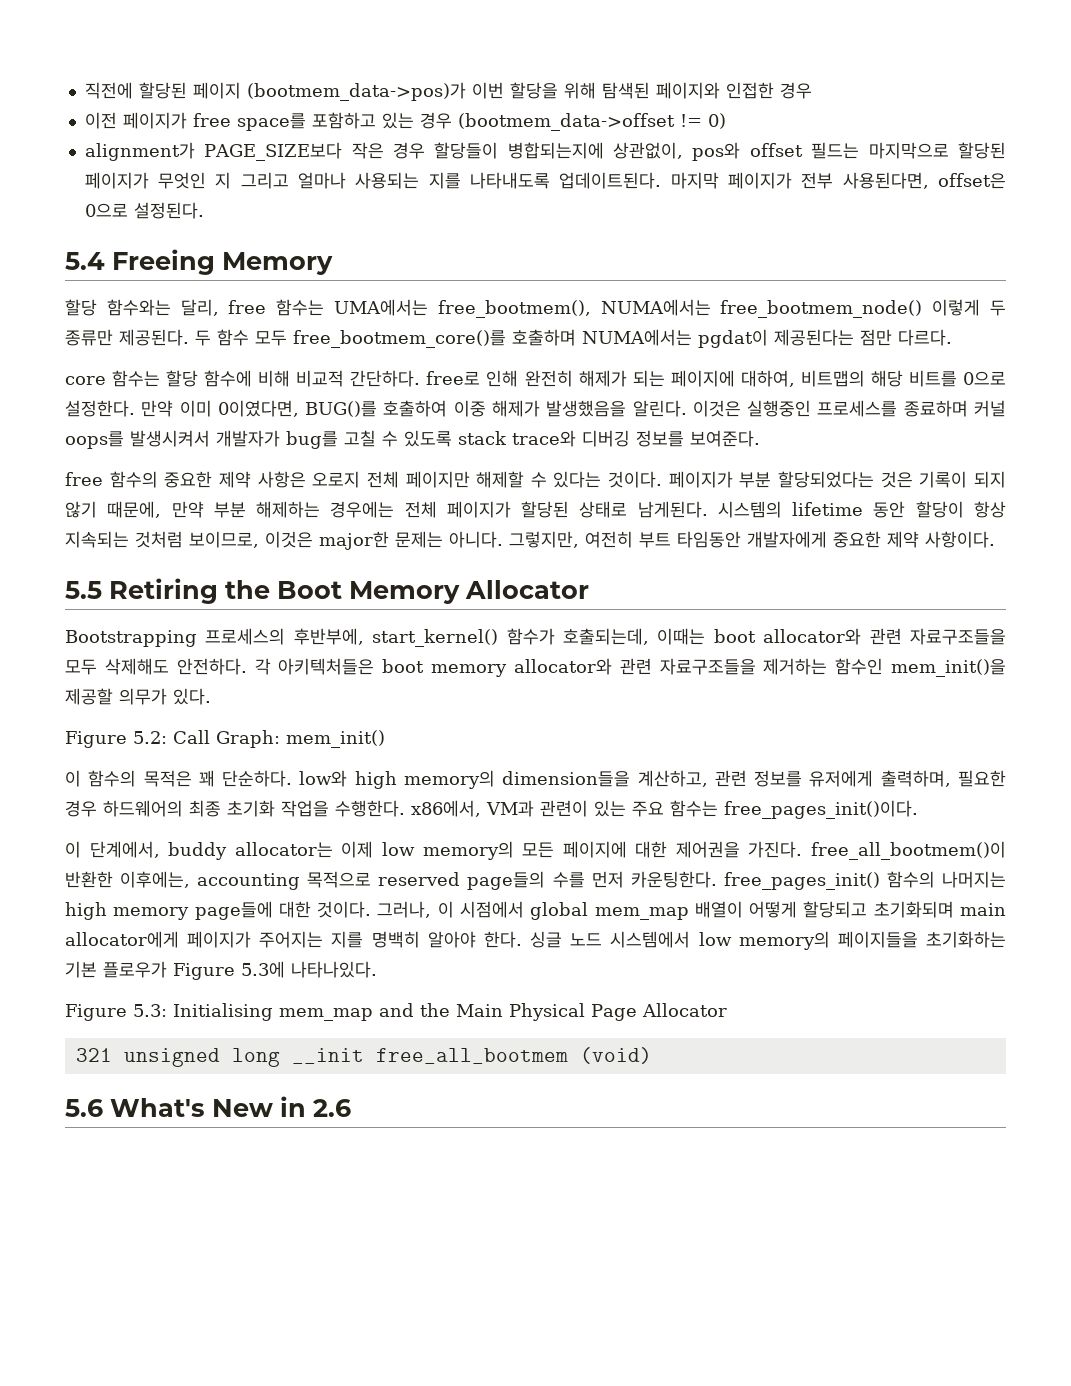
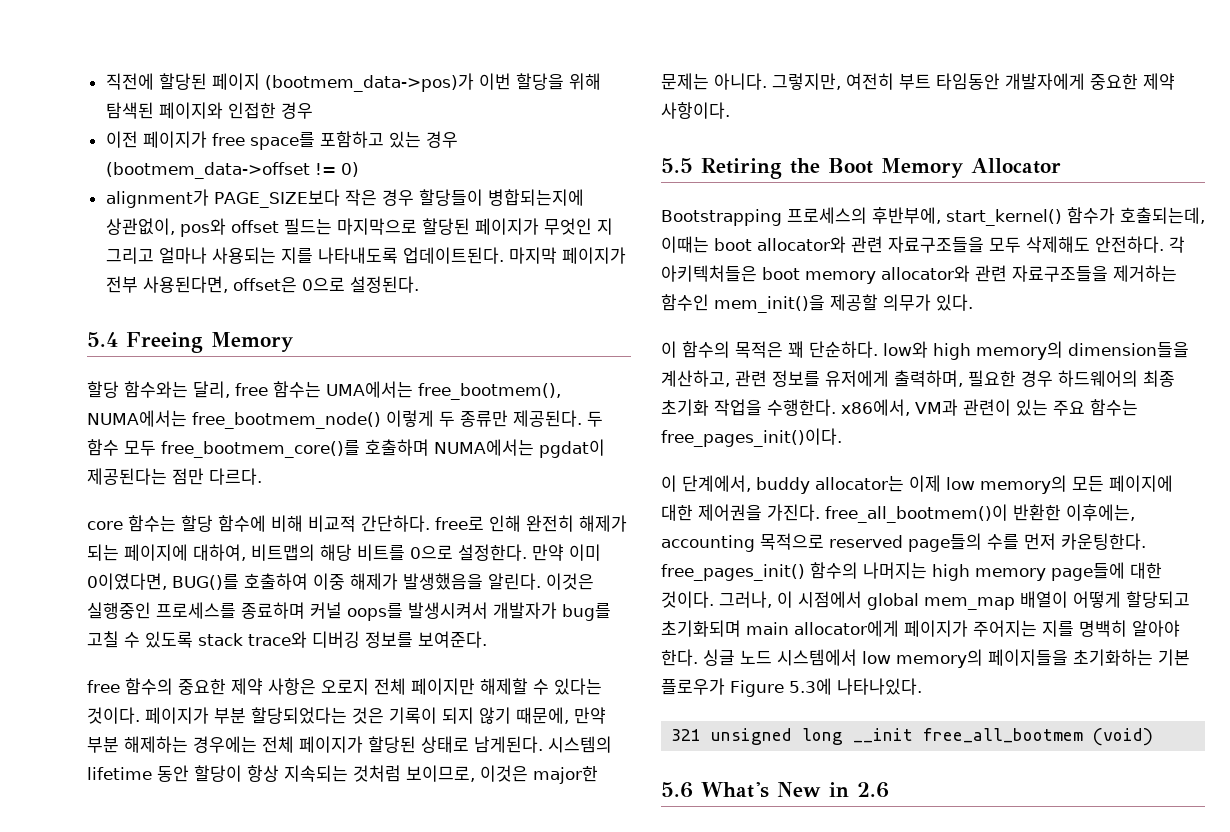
[65,730,385,748] // Figure 5.2: Call Graph: mem_init() -> (973, 302) none
[65,1003,727,1021] // Figure 5.3: Initialising mem_map and the Main Physical Page Allocator -> (922, 686) none

